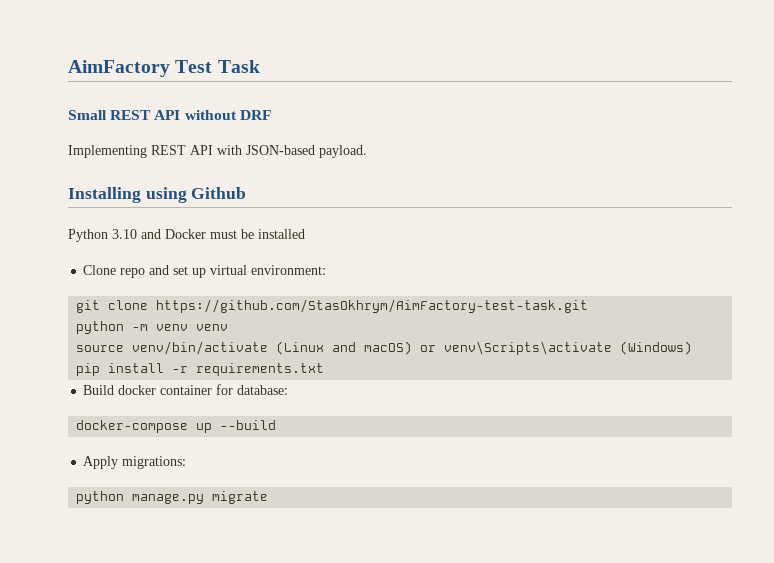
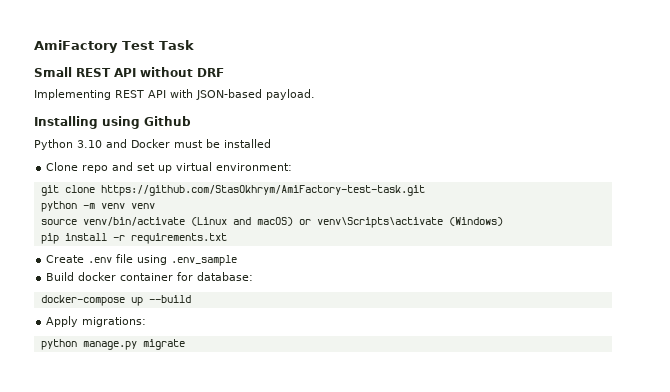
[68,60,170,77] AimFactory -> [34,40,118,53] AmiFactory
[156,299,589,313] https://github.com/StasOkhrym/AimFactory-test-task.git -> [100,185,425,196] https://github.com/StasOkhrym/AmiFactory-test-task.git
(325, 369) none -> [46,254,238,266] // Create .env file using .env_sample

